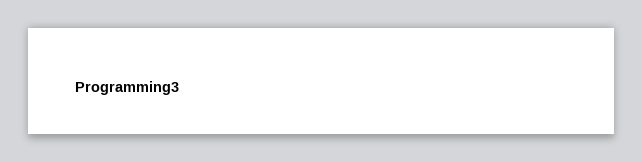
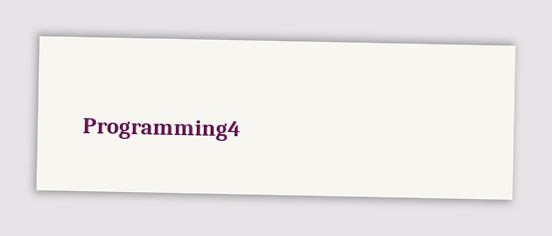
[75,81,179,95] Programming3 -> [82,118,241,142] Programming4

